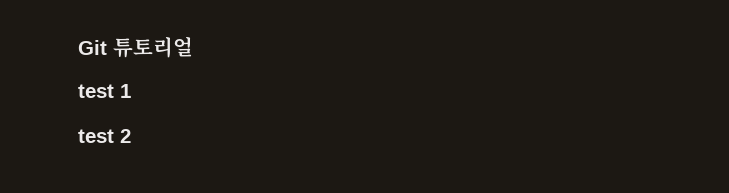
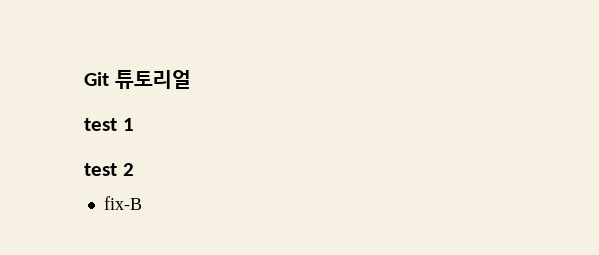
(131, 136) none -> [103,196,142,210] // fix-B

